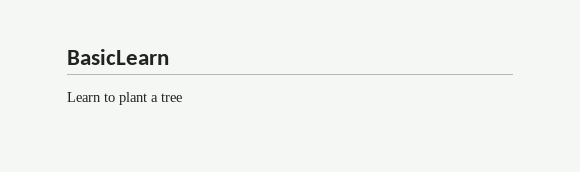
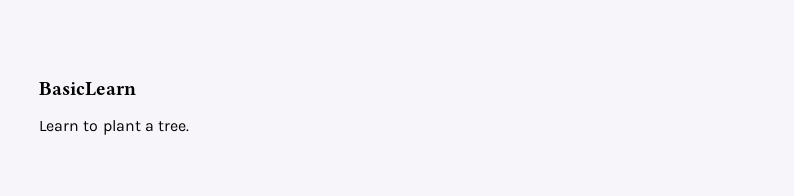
[161,93,182,102] tree -> [158,121,190,132] tree.

